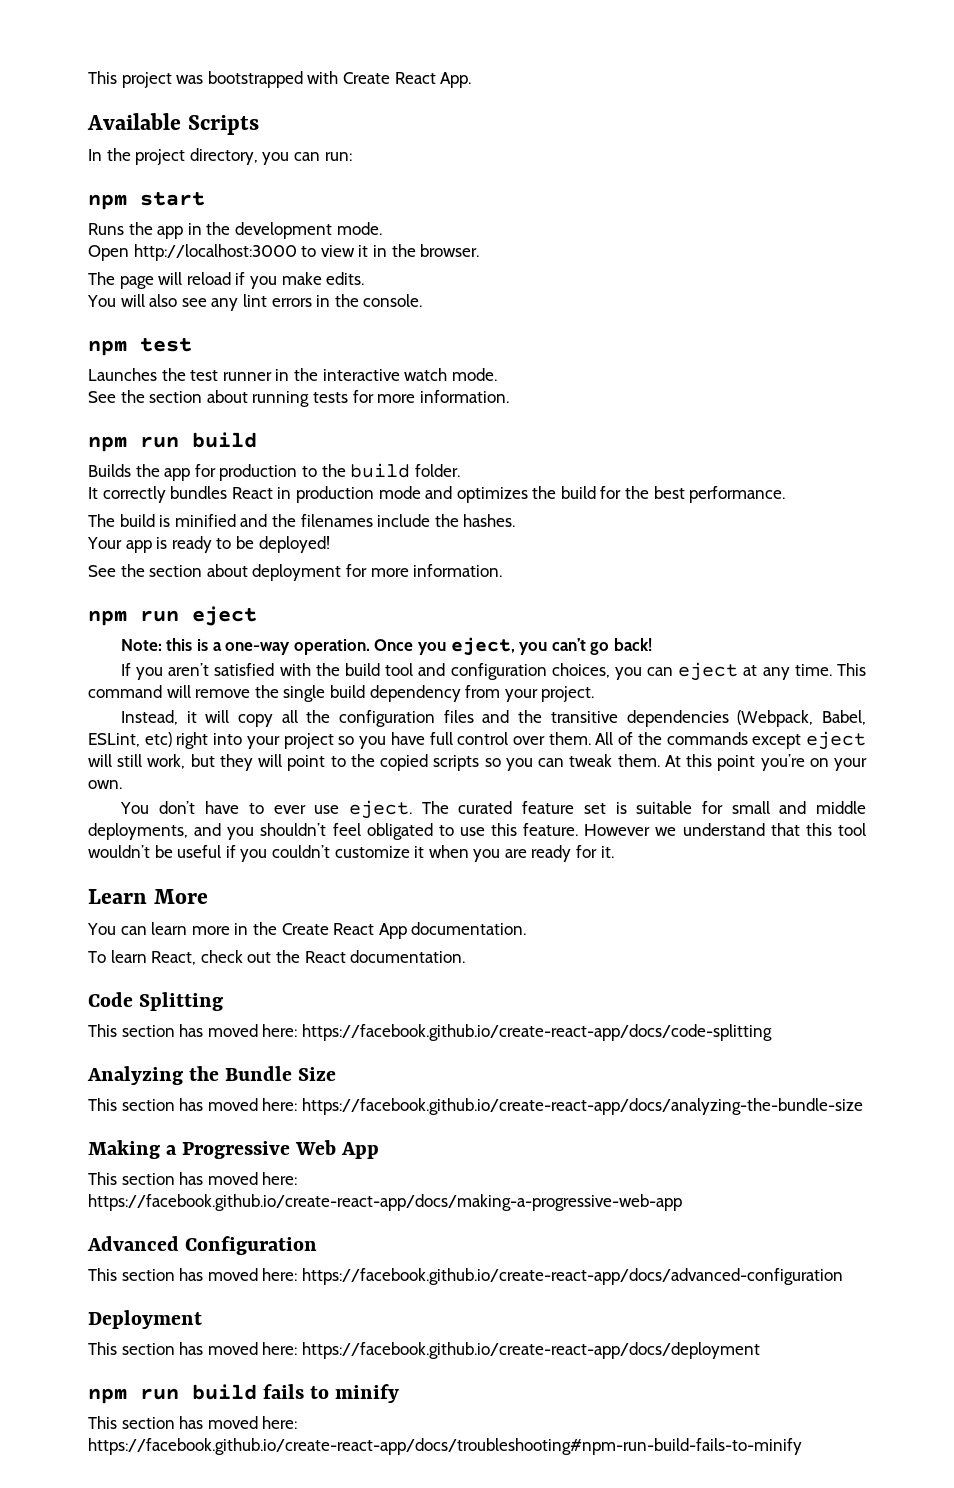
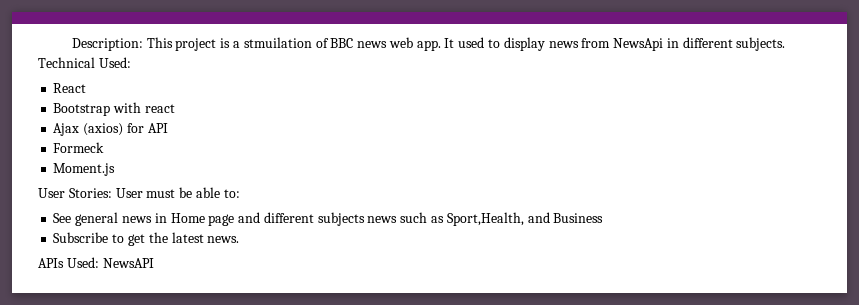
(88, 77) none -> [71,38,143,51] Description:
[176,71,472,88] [87,113,259,135] [88,148,352,165] [88,192,205,210] [88,222,382,239] [88,244,480,261] [88,272,365,289] [87,294,423,311] [88,338,192,356] [88,368,497,381] [88,390,509,407] [88,432,257,452] [88,463,460,481] [88,486,786,503] [88,514,516,527] [87,536,330,553] [88,564,503,581] [88,606,257,626] [120,637,652,656] [120,662,866,681] [88,685,595,702] [120,710,866,727] [88,731,866,750] [88,754,868,771] [88,780,122,789] [119,800,866,819] [88,823,866,840] [88,845,614,862] [88,889,208,904] [87,922,527,939] [88,950,466,965] [88,992,224,1011] [88,1024,772,1041] [87,1066,337,1085] [88,1098,863,1115] [88,1140,380,1159] [88,1172,298,1185] [88,1194,682,1211] [87,1236,318,1255] [88,1268,843,1285] [88,1310,202,1329] [88,1342,760,1359] [88,1384,400,1404] [88,1416,298,1429] [88,1438,802,1455] was bootstrapped with Create React App. // Available Scripts // In the project directory, you can run: // npm start // Runs the app in the development mode. // Open http://localhost:3000 to view it in the browser. // The page will reload if you make edits. // You will also see any lint errors in the console. // npm test // Launches the test runner in the interactive watch mode. // See the section about running tests for more information. // npm run build // Builds the app for production to the build folder. // It correctly bundles React in production mode and optimizes the build for the best performance. // The build is minified and the filenames include the hashes. // Your app is ready to be deployed! // See the section about deployment for more information. // npm run eject // Note: this is a one-way operation. Once you eject, you can’t go back! // If you aren’t satisfied with the build tool and configuration choices, you can eject at any time. This command will remove the single build dependency from your project. // Instead, it will copy all the configuration files and the transitive dependencies (Webpack, Babel, ESLint, etc) right into your project so you have full control over them. All of the commands except eject will still work, but they will point to the copied scripts so you can tweak them. At this point you’re on your own. // You don’t have to ever use eject. The curated feature set is suitable for small and middle deployments, and you shouldn’t feel obligated to use this feature. However we understand that this tool wouldn’t be useful if you couldn’t customize it when you are ready for it. // Learn More // You can learn more in the Create React App documentation. // To learn React, check out the React documentation. // Code Splitting // This section has moved here: https://facebook.github.io/create-react-app/docs/code-splitting // Analyzing the Bundle Size // This section has moved here: https://facebook.github.io/create-react-app/docs/analyzing-the-bundle-size // Making a Progressive Web App // This section has moved here: https://facebook.github.io/create-react-app/docs/making-a-progressive-web-app // Advanced Configuration // This section has moved here: https://facebook.github.io/create-react-app/docs/advanced-configuration // Deployment // This section has moved here: https://facebook.github.io/create-react-app/docs/deployment // npm run build fails to minify // This section has moved here: https://facebook.github.io/create-react-app/docs/troubleshooting#npm-run-build-fails-to-minify -> [220,37,786,51] [38,57,131,68] [53,83,87,93] [53,102,175,116] [53,123,168,136] [53,142,105,153] [53,163,116,176] [38,187,240,198] [53,212,604,226] [53,232,240,246] [38,257,154,268] is a stmuilation of BBC news web app. It used to display news from NewsApi in different subjects. Technical Used: // React // Bootstrap with react // Ajax (axios) for API // Formeck // Moment.js // User Stories: User must be able to: // See general news in Home page and different subjects news such as Sport,Health, and Business // Subscribe to get the latest news. // APIs Used: NewsAPI

